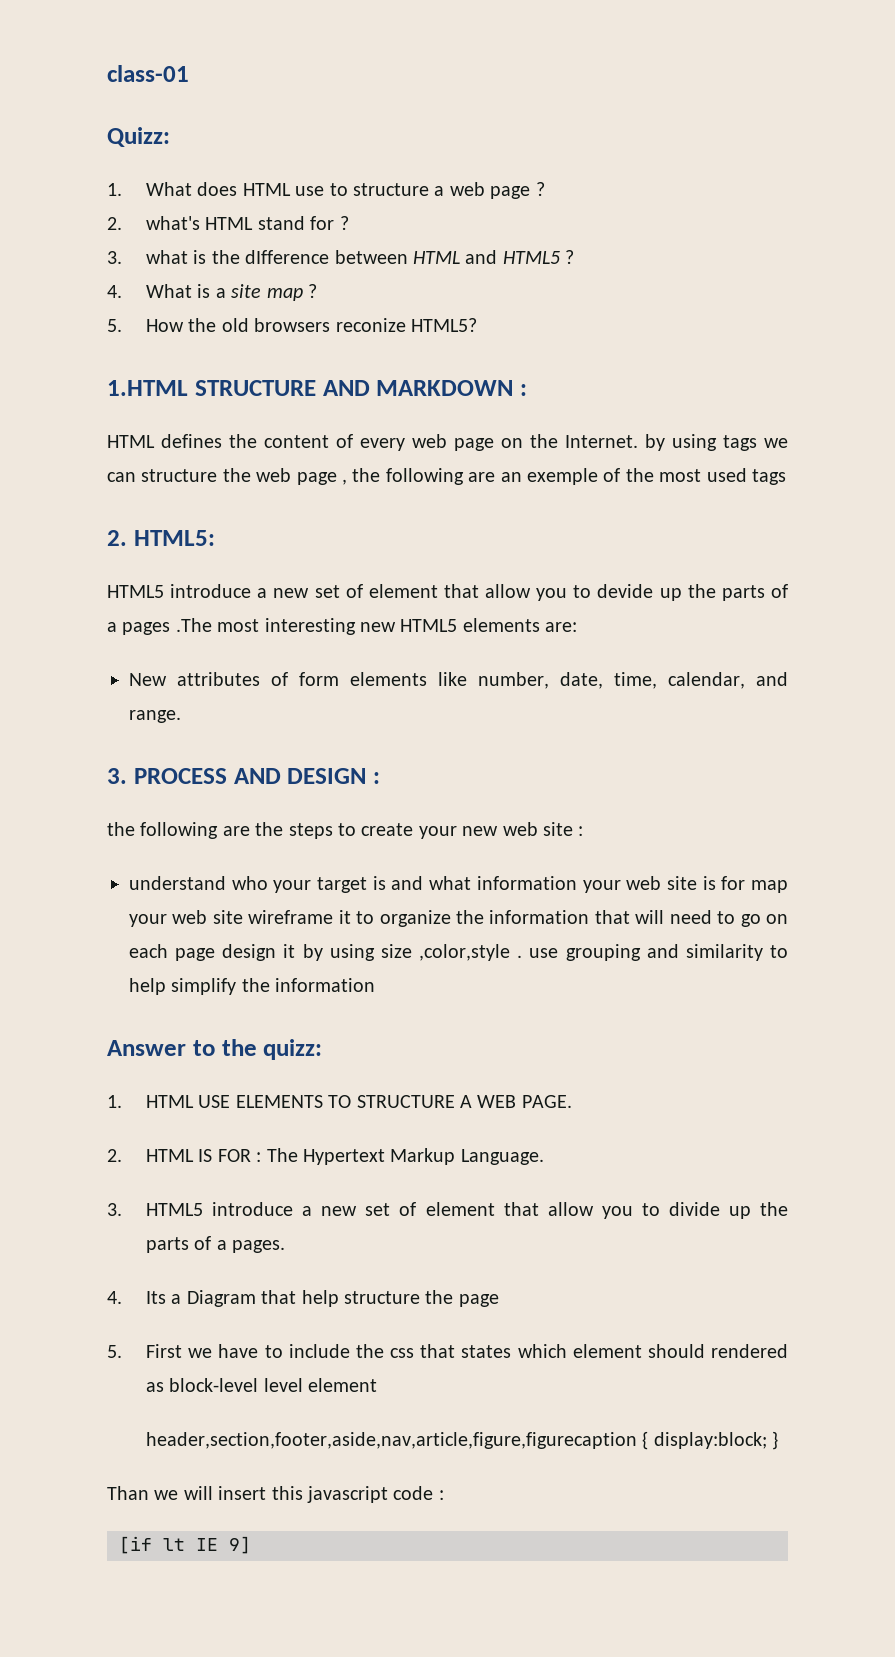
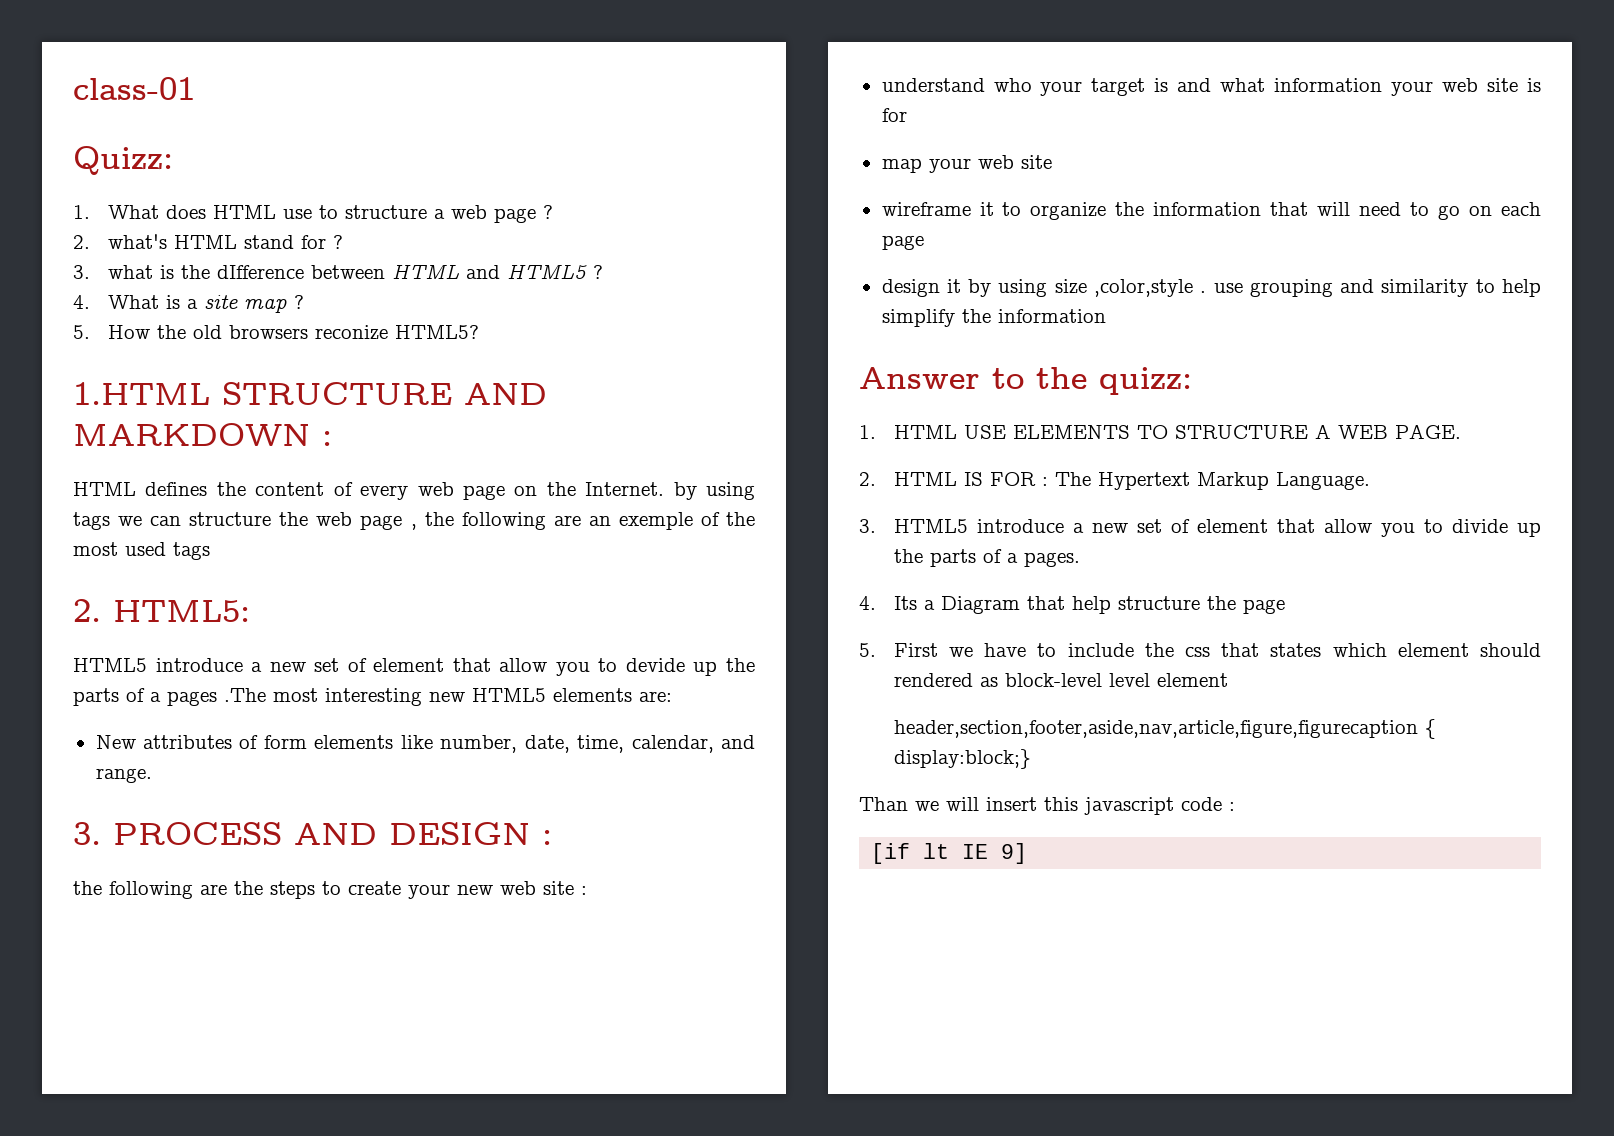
(746, 883) none -> (907, 115) //
(243, 917) none -> (1052, 162) //
(216, 954) none -> (924, 242) //
[653,1431,779,1450] display:block; } -> [893,749,1031,769] display:block;}

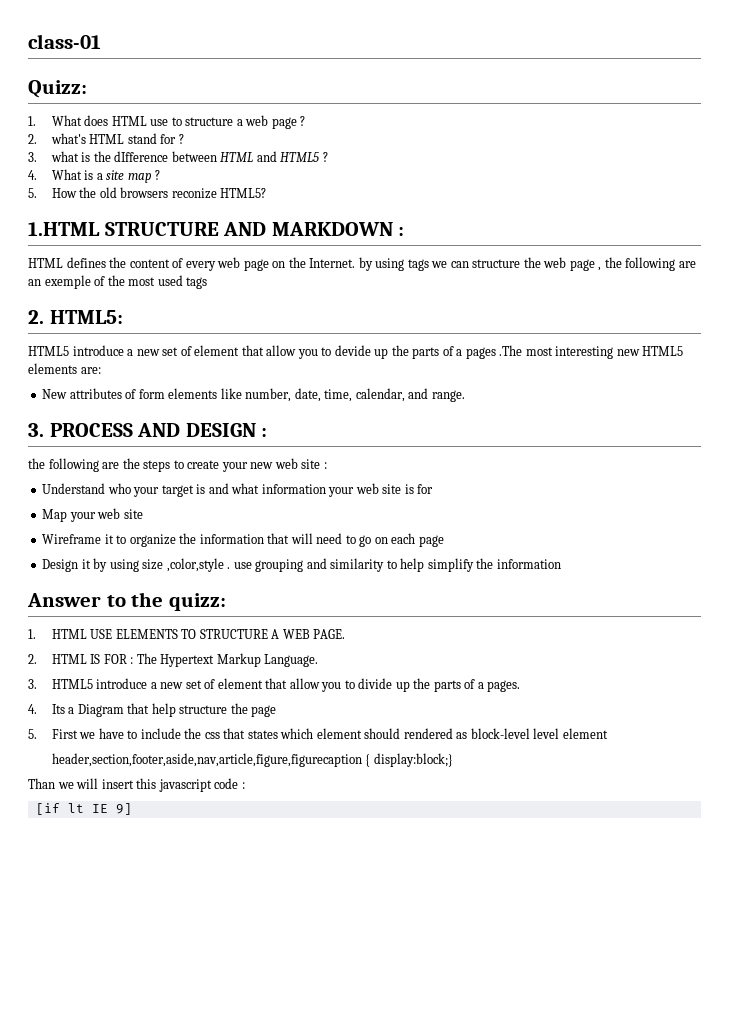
[881,78,985,92] understand -> [42,483,106,494] Understand
[881,158,922,173] map -> [42,509,68,522] Map
[881,202,971,216] wireframe -> [42,534,102,544] Wireframe
[881,279,940,297] design -> [42,559,79,572] Design

